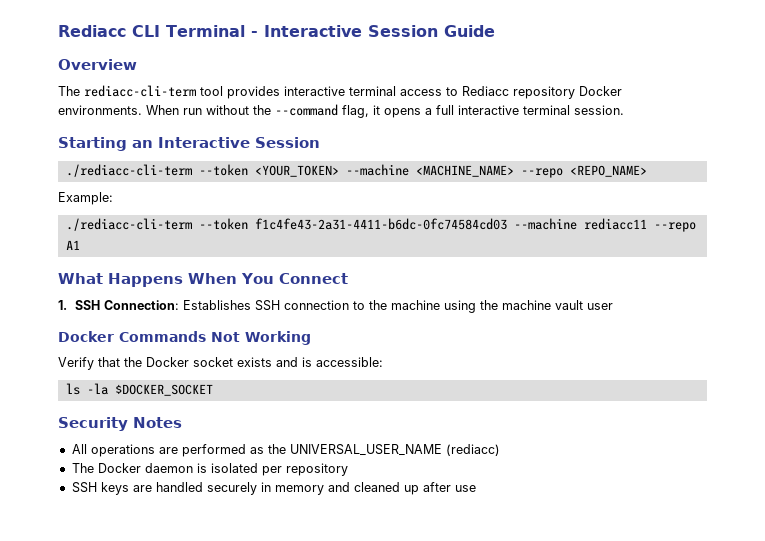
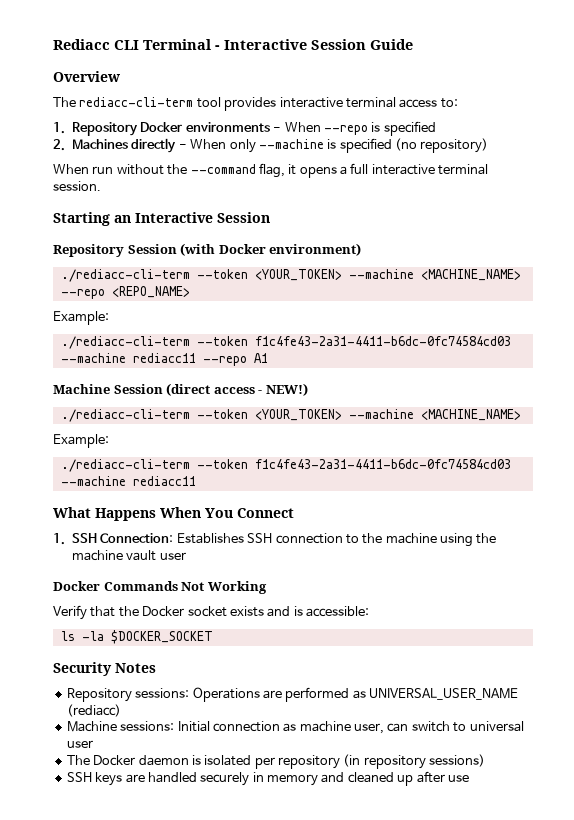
[446,86,622,99] [58,105,142,115] to Rediacc repository Docker environments. -> [440,98,458,108] [53,121,436,136] [53,138,489,153] to: // 1. Repository Docker environments - When --repo is specified // 2. Machines directly - When only --machine is specified (no repository) //
(320, 142) none -> [53,243,362,257] // Repository Session (with Docker environment)
(80, 245) none -> [53,383,308,396] [60,409,521,422] [53,434,109,448] [60,459,511,472] [60,476,196,486] // Machine Session (direct access - NEW!) // ./rediacc-cli-term --token <YOUR_TOKEN> --machine <MACHINE_NAME> // Example: // ./rediacc-cli-term --token f1c4fe43-2a31-4411-b6dc-0fc74584cd03 --machine rediacc11
[71,444,155,457] All operations -> [66,687,260,702] Repository sessions: Operations
[267,444,286,454] the -> (366, 694) none
(500, 450) none -> [66,721,524,734] [66,740,93,748] // Machine sessions: Initial connection as machine user, can switch to universal user
(348, 469) none -> [343,754,486,769] (in repository sessions)

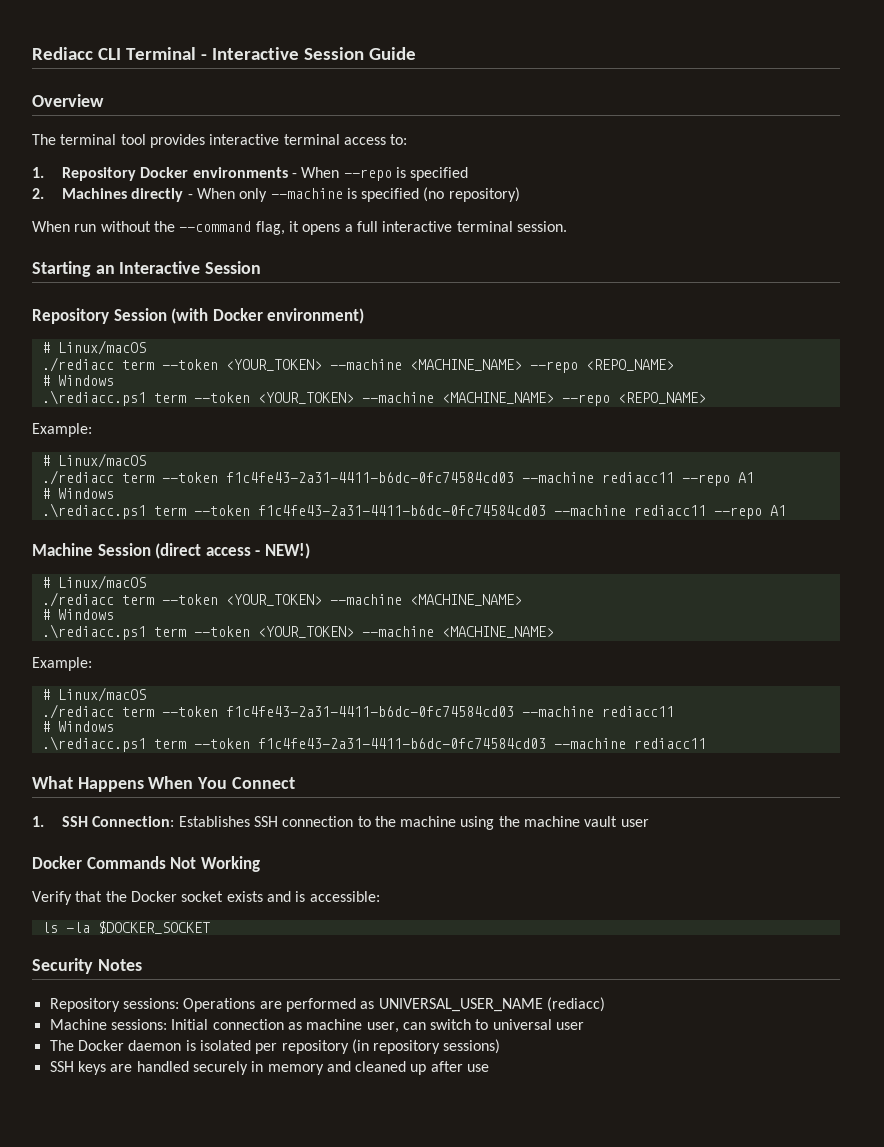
[79,97,194,107] rediacc-cli-term -> [60,134,117,145] terminal
[60,269,190,282] ./rediacc-cli-term -> [41,340,146,355] [41,357,674,373] [41,375,114,386] [41,390,186,406] # Linux/macOS // ./rediacc term --token <YOUR_TOKEN> --machine <MACHINE_NAME> --repo <REPO_NAME> // # Windows // .\rediacc.ps1 term
[60,336,190,349] ./rediacc-cli-term -> [41,453,146,468] [41,470,754,486] [41,488,114,499] [41,503,186,519] # Linux/macOS // ./rediacc term --token f1c4fe43-2a31-4411-b6dc-0fc74584cd03 --machine rediacc11 --repo A1 // # Windows // .\rediacc.ps1 term
[60,409,190,422] ./rediacc-cli-term -> [41,575,146,590] [41,592,522,607] [41,609,114,620] [41,624,186,640] # Linux/macOS // ./rediacc term --token <YOUR_TOKEN> --machine <MACHINE_NAME> // # Windows // .\rediacc.ps1 term
[60,459,190,472] ./rediacc-cli-term -> [41,687,146,702] [41,704,674,719] [41,721,114,732] [41,736,186,752] # Linux/macOS // ./rediacc term --token f1c4fe43-2a31-4411-b6dc-0fc74584cd03 --machine rediacc11 // # Windows // .\rediacc.ps1 term

